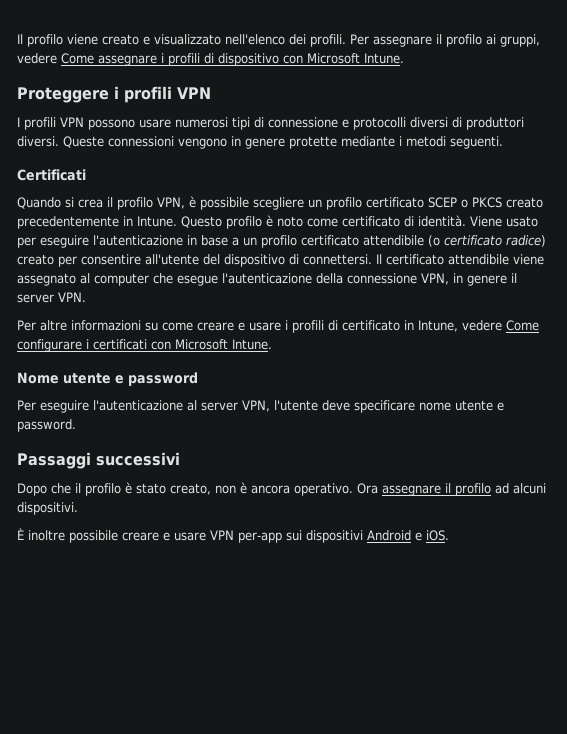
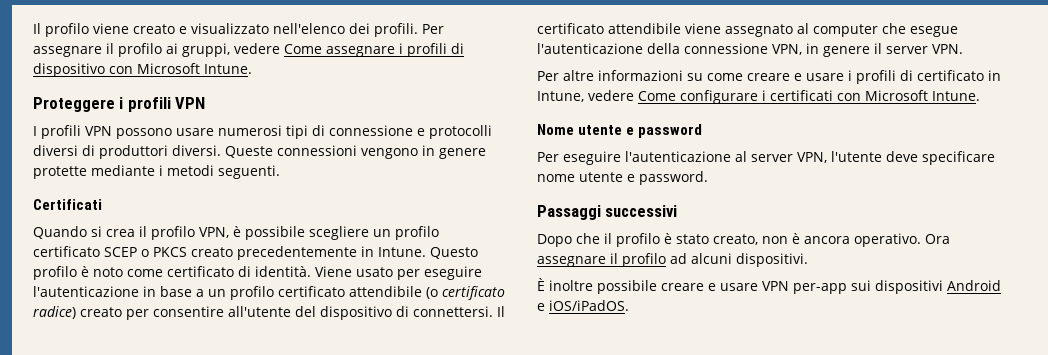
[426,530,449,541] iOS. -> [549,300,629,311] iOS/iPadOS.

